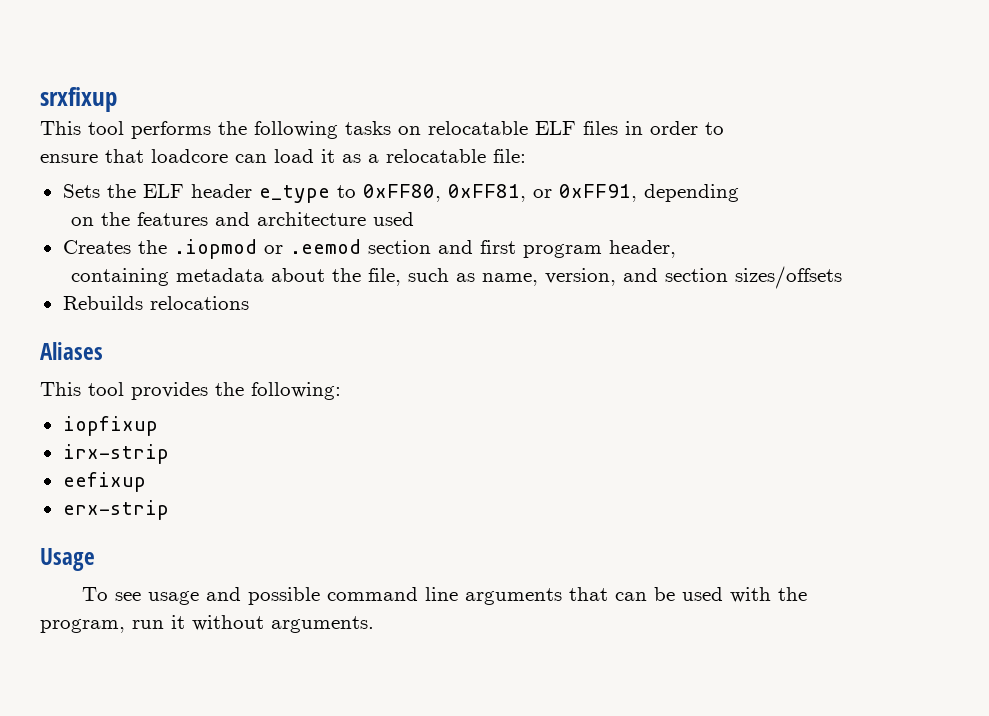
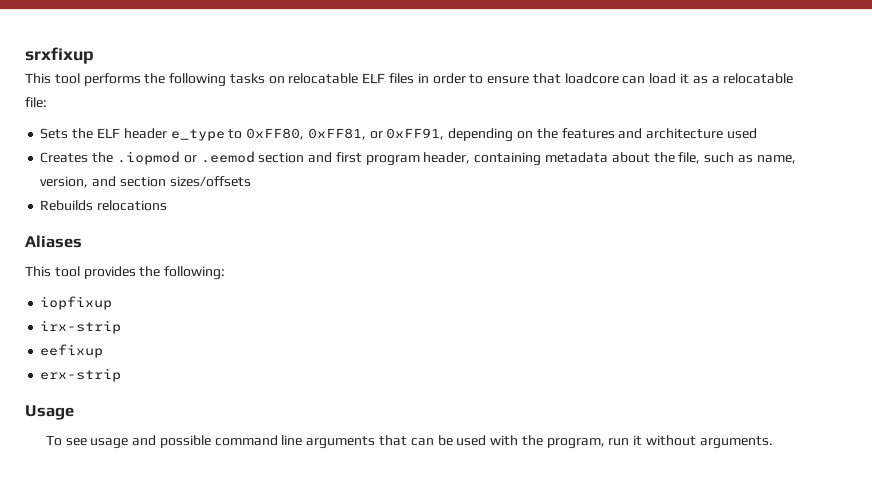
(724, 128) // -> (484, 79) none
(739, 193) // -> (514, 135) none
(676, 249) // -> (471, 158) none
(808, 594) // -> (543, 440) none

